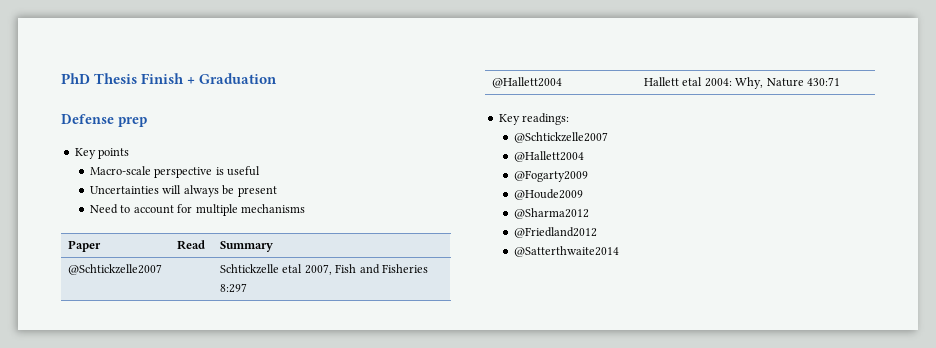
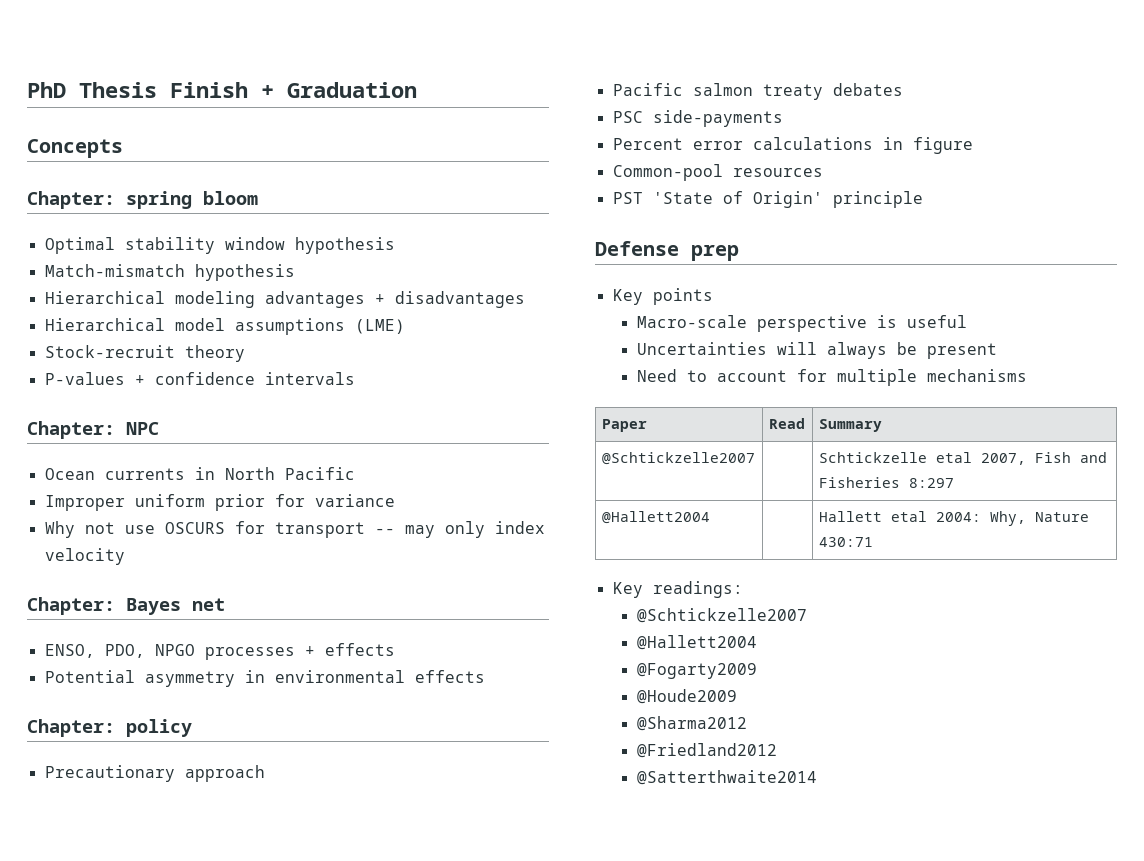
(278, 78) none -> [27,139,123,158] [27,191,258,209] [44,237,395,254] [44,264,295,281] [44,291,525,308] [44,318,405,335] [44,345,245,362] [44,372,355,385] [27,421,159,439] [44,467,355,480] [44,494,395,511] [44,521,545,538] [44,548,125,565] [27,597,225,615] [44,643,395,660] [44,670,485,687] [27,719,192,737] [44,765,265,782] [612,83,903,100] [612,110,783,127] [612,137,973,154] [612,164,823,181] [612,191,923,208] // Concepts // Chapter: spring bloom // Optimal stability window hypothesis // Match-mismatch hypothesis // Hierarchical modeling advantages + disadvantages // Hierarchical model assumptions (LME) // Stock-recruit theory // P-values + confidence intervals // Chapter: NPC // Ocean currents in North Pacific // Improper uniform prior for variance // Why not use OSCURS for transport -- may only index velocity // Chapter: Bayes net // ENSO, PDO, NPGO processes + effects // Potential asymmetry in environmental effects // Chapter: policy // Precautionary approach // Pacific salmon treaty debates // PSC side-payments // Percent error calculations in figure // Common-pool resources // PST 'State of Origin' principle

